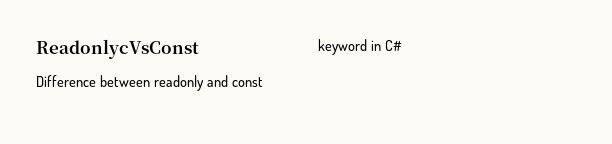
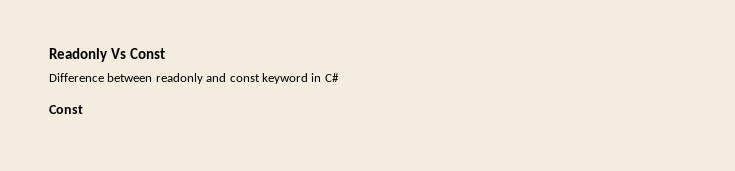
[36,39,199,59] ReadonlycVsConst -> [49,48,165,62] Readonly Vs Const
(402, 45) none -> [49,105,83,114] // Const

